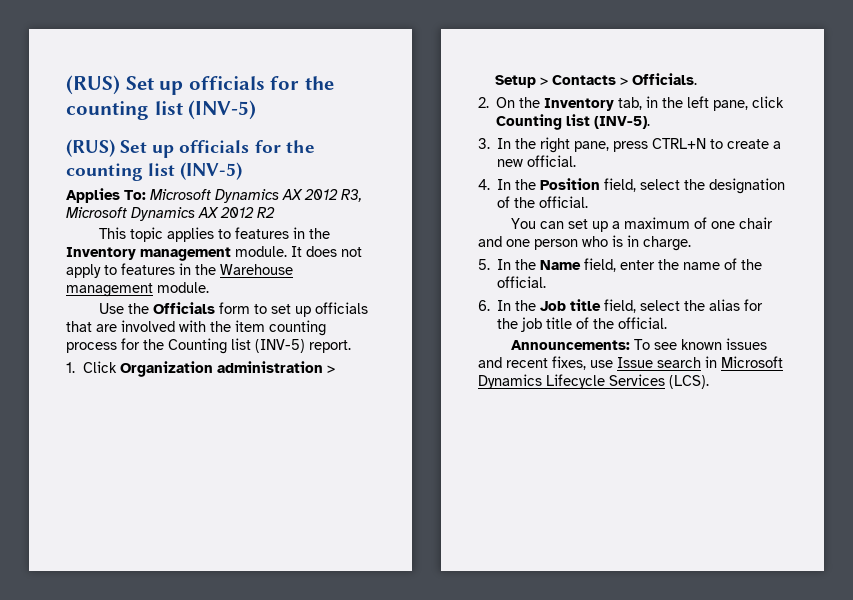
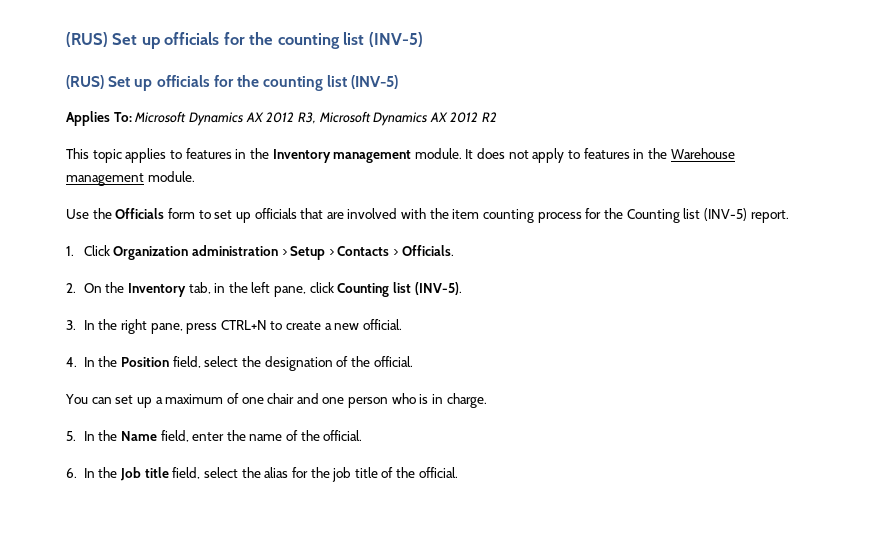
[510,338,767,350] [478,356,783,370] [478,374,709,389] // Announcements: To see known issues and recent fixes, use Issue search in Microsoft Dynamics Lifecycle Services (LCS). -> (458, 472) none

